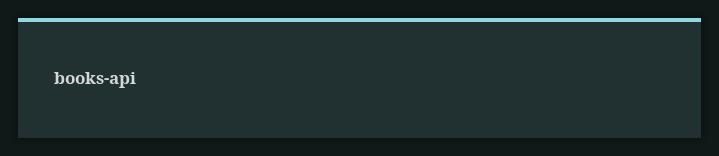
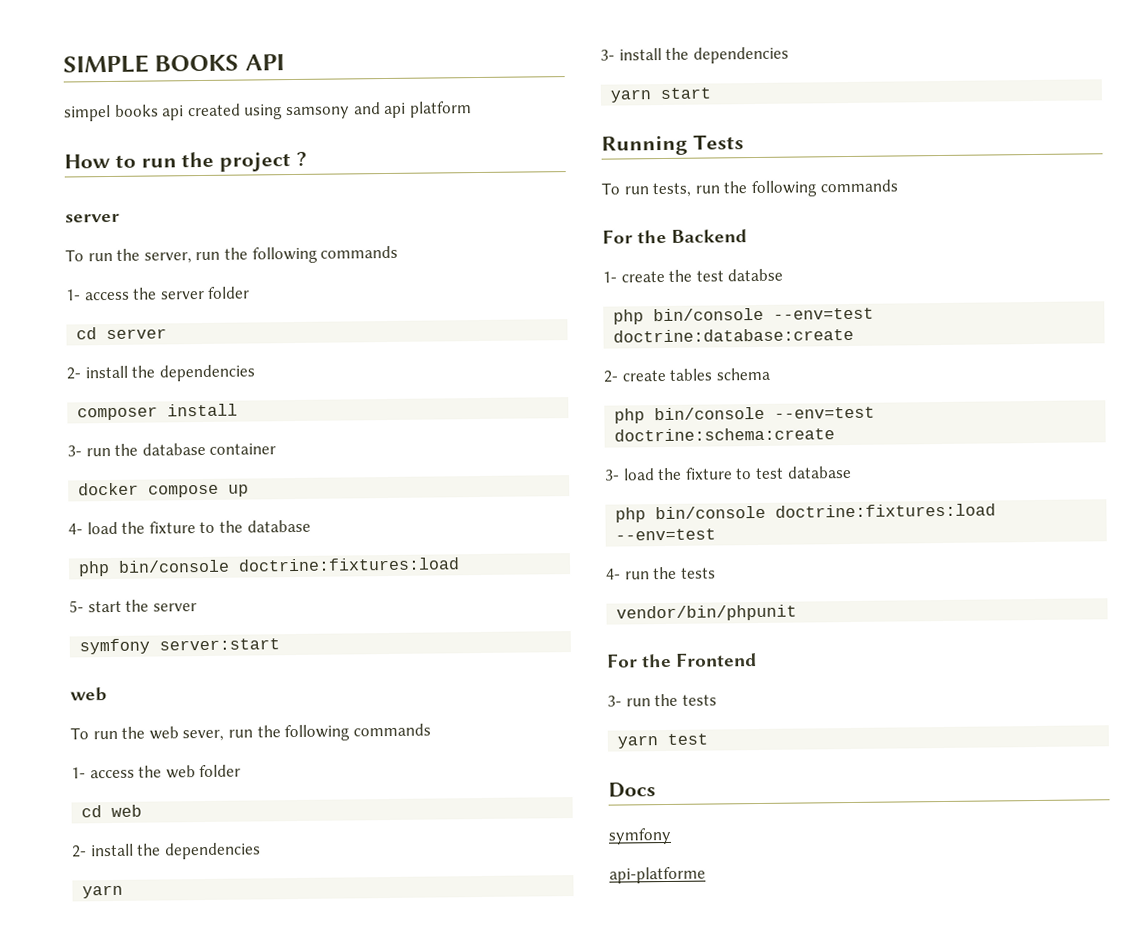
[54,72,136,88] books-api -> [63,54,285,74] [63,101,472,122] [64,151,308,172] [65,213,120,223] [65,245,399,264] [65,286,251,301] [76,327,168,340] [66,364,255,382] [77,403,239,421] [67,442,277,457] [78,482,250,498] [68,519,311,535] [78,557,461,577] [69,599,197,613] [79,638,281,655] [70,687,107,702] [70,723,431,742] [71,764,242,779] [81,804,143,818] [72,842,261,860] [82,884,124,899] [600,46,789,64] [610,87,712,103] [601,134,744,156] [601,179,898,198] [602,229,748,244] [602,268,784,283] [613,307,875,325] [613,327,855,343] [603,367,771,383] [614,406,876,424] [614,427,836,442] [604,465,852,481] [615,503,997,523] [615,528,717,541] [606,566,716,580] [616,604,798,622] [606,652,758,668] [607,693,717,707] [617,733,709,749] [608,782,656,798] [608,827,672,845] [609,866,706,884] SIMPLE BOOKS API // simpel books api created using samsony and api platform // How to run the project ? // server // To run the server, run the following commands // 1- access the server folder // cd server // 2- install the dependencies // composer install // 3- run the database container // docker compose up // 4- load the fixture to the database // php bin/console doctrine:fixtures:load // 5- start the server // symfony server:start // web // To run the web sever, run the following commands // 1- access the web folder // cd web // 2- install the dependencies // yarn // 3- install the dependencies // yarn start // Running Tests // To run tests, run the following commands // For the Backend // 1- create the test databse // php bin/console --env=test doctrine:database:create // 2- create tables schema // php bin/console --env=test doctrine:schema:create // 3- load the fixture to test database // php bin/console doctrine:fixtures:load --env=test // 4- run the tests // vendor/bin/phpunit // For the Frontend // 3- run the tests // yarn test // Docs // symfony // api-platforme

